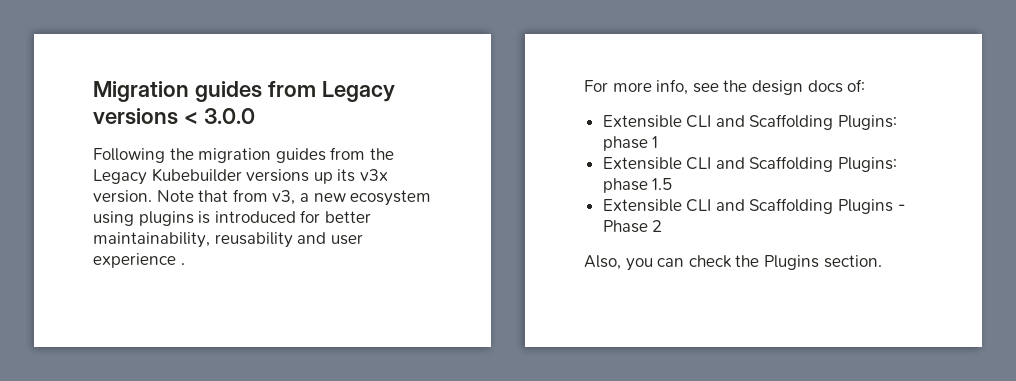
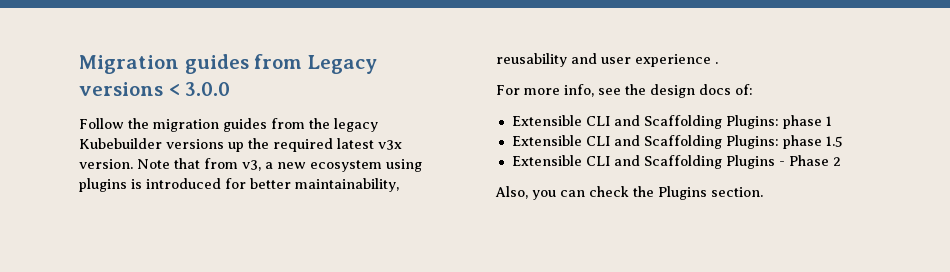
[93,148,165,163] Following -> [79,118,124,129] Follow
[93,169,147,185] Legacy -> [334,118,378,132] legacy
[337,169,356,182] its -> [248,138,374,152] the required latest

